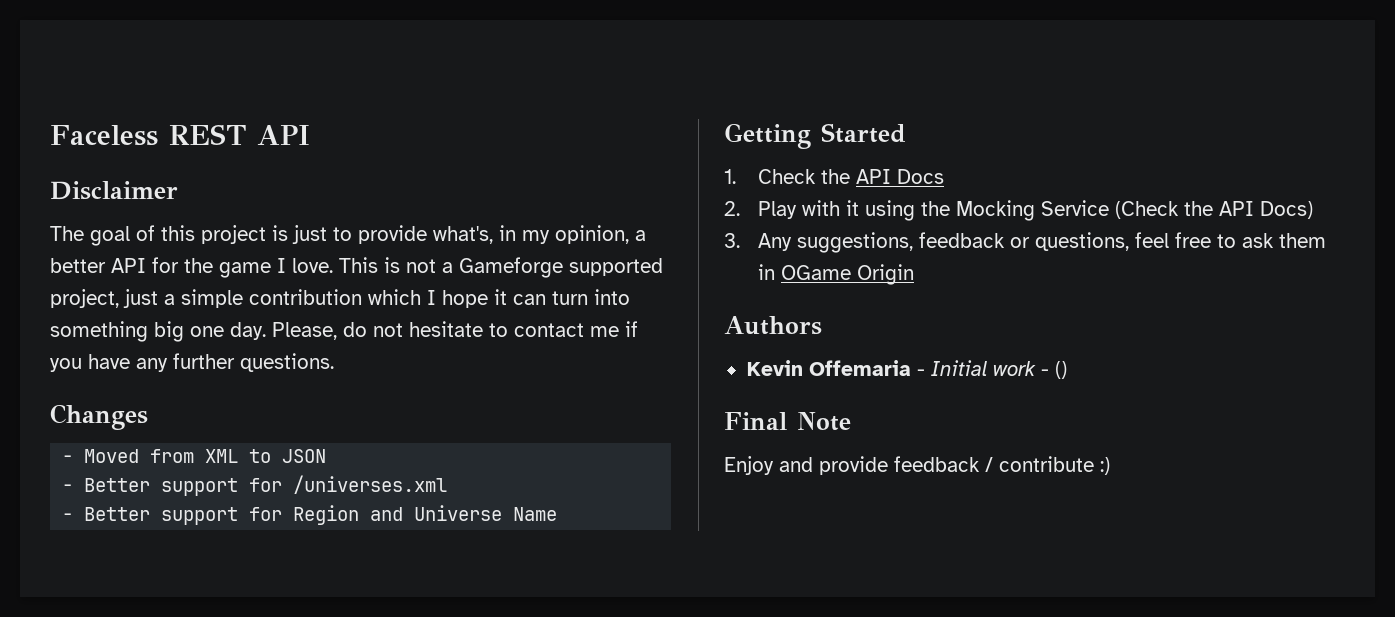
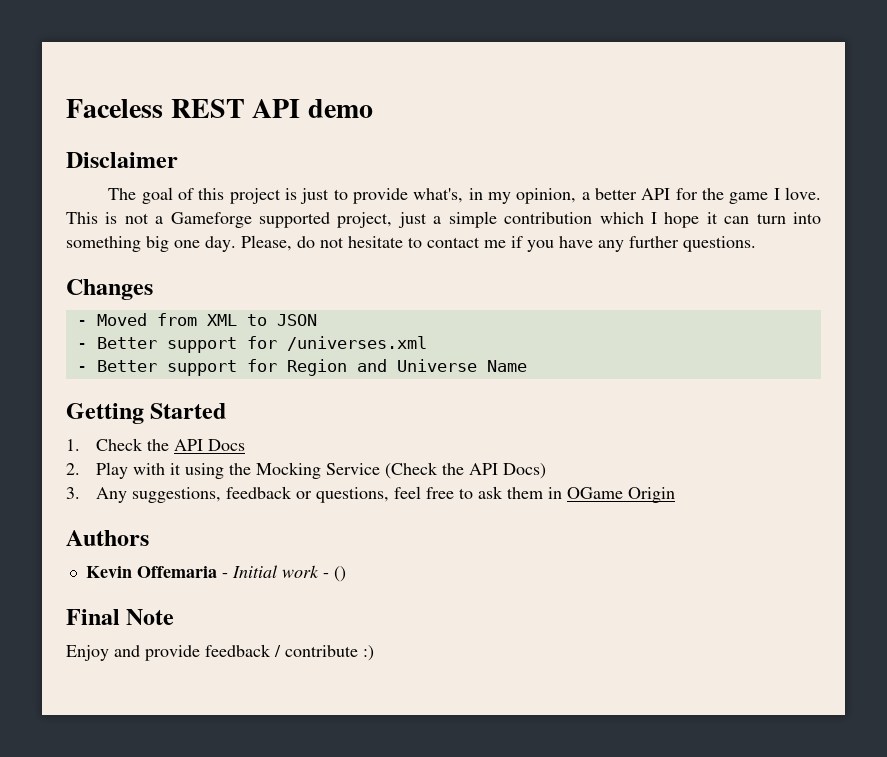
(310, 135) none -> [307,99,373,118] demo

